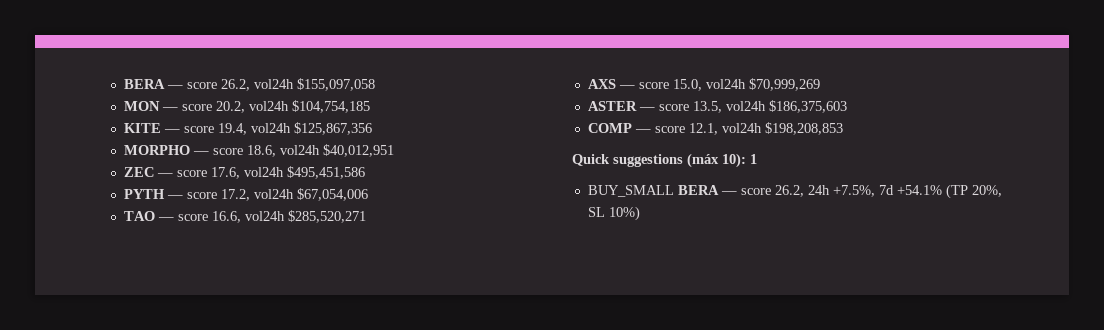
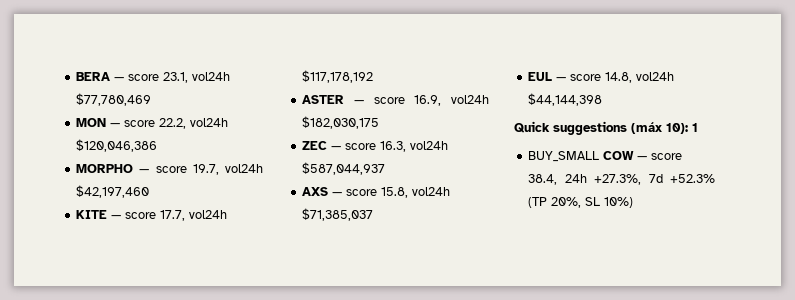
[123,78,375,91] BERA — score 26.2, vol24h $155,097,058 -> [76,72,231,83] [76,93,152,106] BERA — score 23.1, vol24h $77,780,469
[215,100,370,113] [123,122,372,135] [123,144,394,157] [123,166,365,179] [123,188,368,201] [123,210,366,223] [587,78,820,91] [587,100,847,113] [587,122,843,135] 20.2, vol24h $104,754,185 // KITE — score 19.4, vol24h $125,867,356 // MORPHO — score 18.6, vol24h $40,012,951 // ZEC — score 17.6, vol24h $495,451,586 // PYTH — score 17.2, vol24h $67,054,006 // TAO — score 16.6, vol24h $285,520,271 // AXS — score 15.0, vol24h $70,999,269 // ASTER — score 13.5, vol24h $186,375,603 // COMP — score 12.1, vol24h $198,208,853 -> [159,118,229,129] [76,139,158,152] [76,164,263,175] [76,185,150,198] [76,210,228,221] [302,70,374,83] [302,95,489,106] [302,116,380,129] [302,141,449,152] [302,162,386,175] [302,187,451,198] [302,208,374,221] [528,72,675,83] [528,93,603,106] 22.2, vol24h $120,046,386 // MORPHO — score 19.7, vol24h $42,197,460 // KITE — score 17.7, vol24h $117,178,192 // ASTER — score 16.9, vol24h $182,030,175 // ZEC — score 16.3, vol24h $587,044,937 // AXS — score 15.8, vol24h $71,385,037 // EUL — score 14.8, vol24h $44,144,398
[677,185,942,197] BERA — score 26.2, 24h +7.5%, 7d +54.1% -> [603,151,683,160] [528,174,715,185] COW — score 38.4, 24h +27.3%, 7d +52.3%

